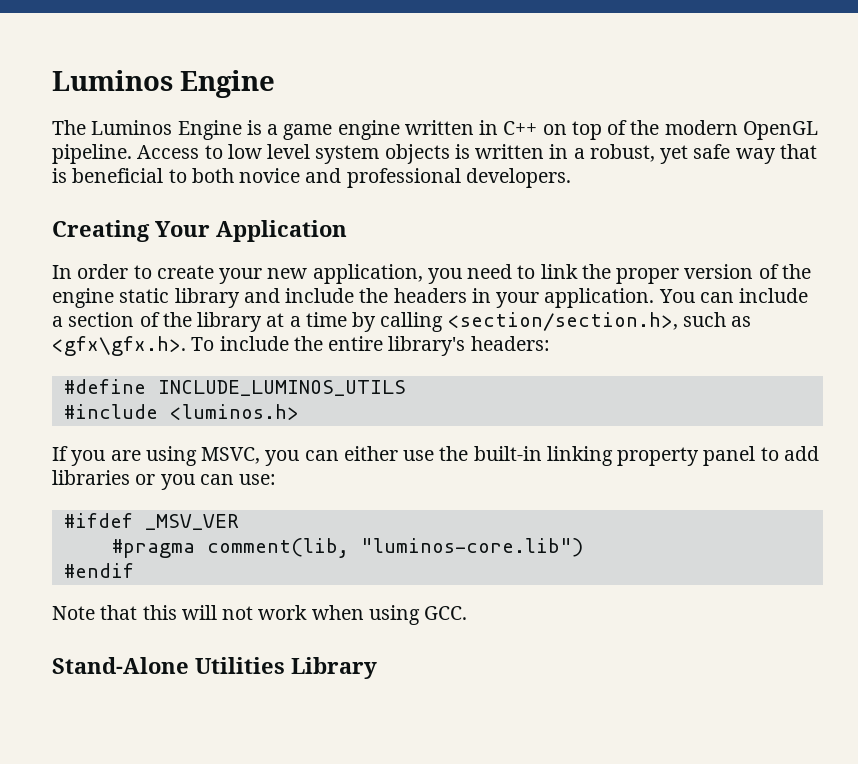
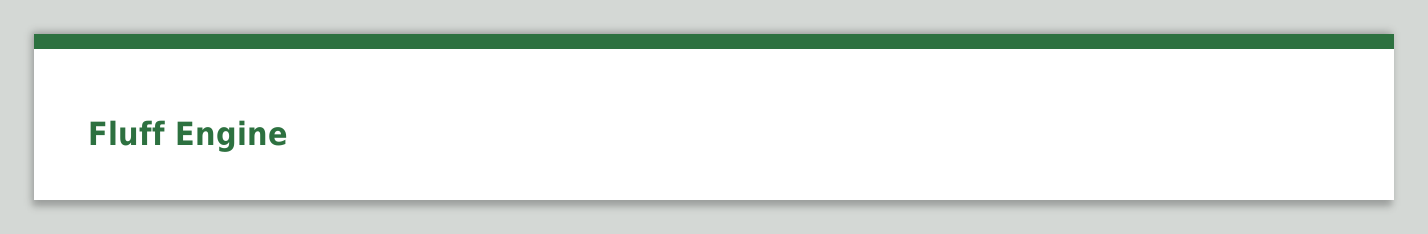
[52,70,276,98] [52,120,818,140] [52,144,817,164] [52,168,571,188] [52,220,347,242] [52,264,811,284] [52,288,809,308] [52,312,752,332] [52,336,550,356] [63,379,406,396] [63,404,299,420] [52,446,819,466] [52,470,277,490] [63,513,239,530] [111,538,583,558] [63,563,134,578] [52,605,468,625] [52,657,377,679] Luminos Engine // The Luminos Engine is a game engine written in C++ on top of the modern OpenGL pipeline. Access to low level system objects is written in a robust, yet safe way that is beneficial to both novice and professional developers. // Creating Your Application // In order to create your new application, you need to link the proper version of the engine static library and include the headers in your application. You can include a section of the library at a time by calling <section/section.h>, such as <gfx\gfx.h>. To include the entire library's headers: // #define INCLUDE_LUMINOS_UTILS // #include <luminos.h> // If you are using MSVC, you can either use the built-in linking property panel to add libraries or you can use: // #ifdef _MSV_VER // #pragma comment(lib, "luminos-core.lib") // #endif // Note that this will not work when using GCC. // Stand-Alone Utilities Library -> [88,120,288,152] Fluff Engine

